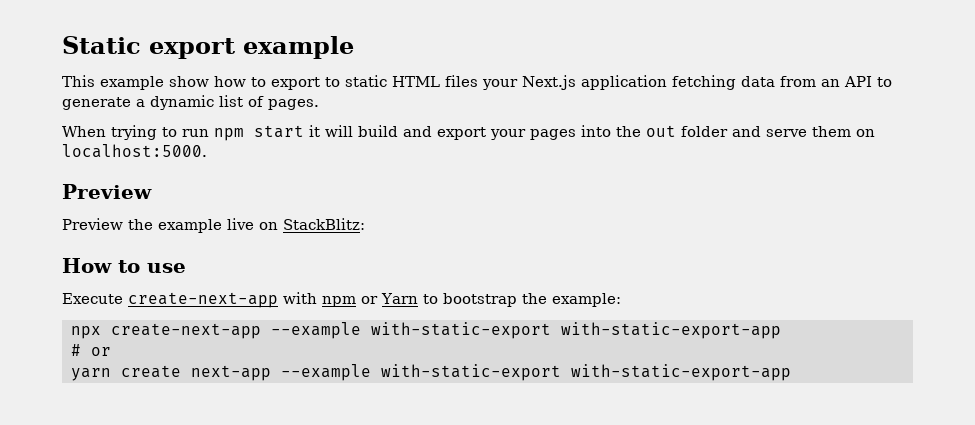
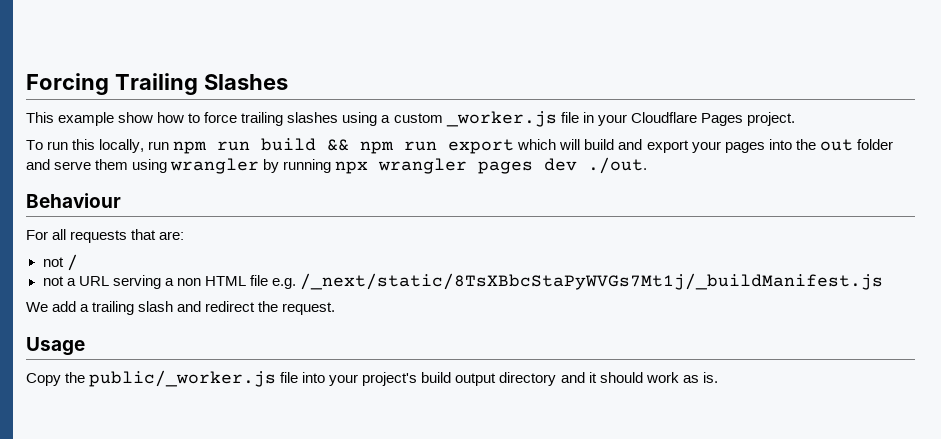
[62,36,354,59] Static export example -> [26,73,288,95] Forcing Trailing Slashes
[271,75,892,90] [62,95,319,110] [62,125,320,141] export to static HTML files your Next.js application fetching data from an API to generate a dynamic list of pages. // When trying to run npm start it -> [204,111,795,127] [26,138,557,154] force trailing slashes using a custom _worker.js file in your Cloudflare Pages project. // To run this locally, run npm run build && npm run export which
[856,129,875,137] [62,144,207,158] [62,184,152,199] [62,218,365,233] [62,258,186,273] [62,292,621,308] [71,322,781,339] [71,344,111,356] [71,364,791,381] on localhost:5000. // Preview // Preview the example live on StackBlitz: // How to use // Execute create-next-app with npm or Yarn to bootstrap the example: // npx create-next-app --example with-static-export with-static-export-app // # or // yarn create next-app --example with-static-export with-static-export-app -> [132,157,648,174] [26,193,121,208] [26,229,185,243] [42,254,78,271] [42,273,883,290] [26,301,336,315] [26,337,85,356] [26,370,718,387] using wrangler by running npx wrangler pages dev ./out. // Behaviour // For all requests that are: // not / // not a URL serving a non HTML file e.g. /_next/static/8TsXBbcStaPyWVGs7Mt1j/_buildManifest.js // We add a trailing slash and redirect the request. // Usage // Copy the public/_worker.js file into your project's build output directory and it should work as is.

